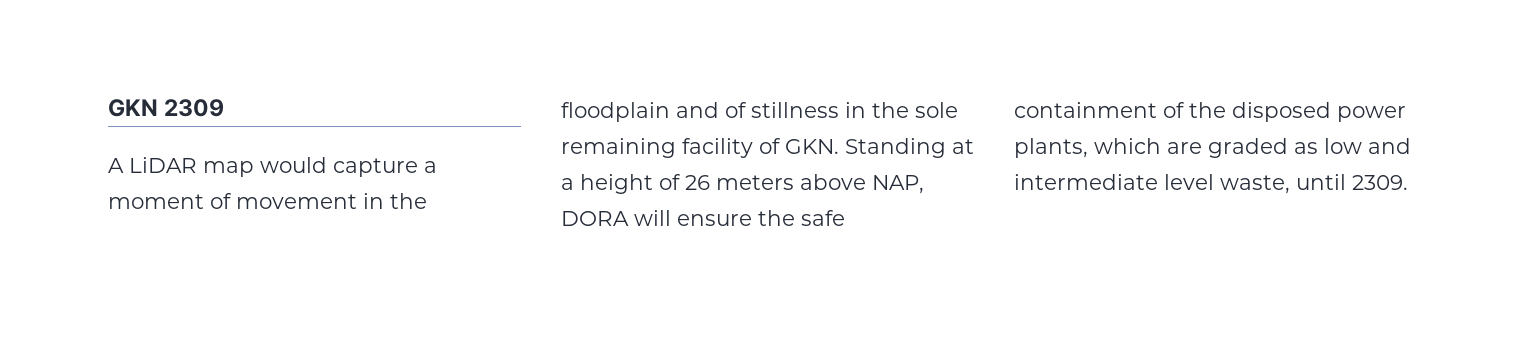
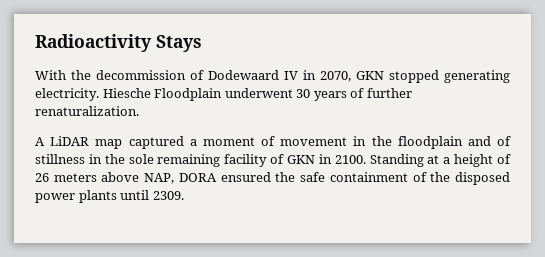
[108,99,225,117] GKN 2309 -> [35,34,202,52] [35,70,510,83] [35,88,412,101] [35,106,139,116] Radioactivity Stays // With the decommission of Dodewaard IV in 2070, GKN stopped generating electricity. Hiesche Floodplain underwent 30 years of further renaturalization.
[260,157,418,177] would capture -> [128,136,184,149] captured
[785,139,839,154] GKN. -> [287,154,366,164] GKN in 2100.
[634,210,752,226] will ensure -> [220,172,271,182] ensured
[1014,138,1411,158] [1014,174,1290,194] plants, which are graded as low and intermediate level waste, -> [78,190,117,203] plants

